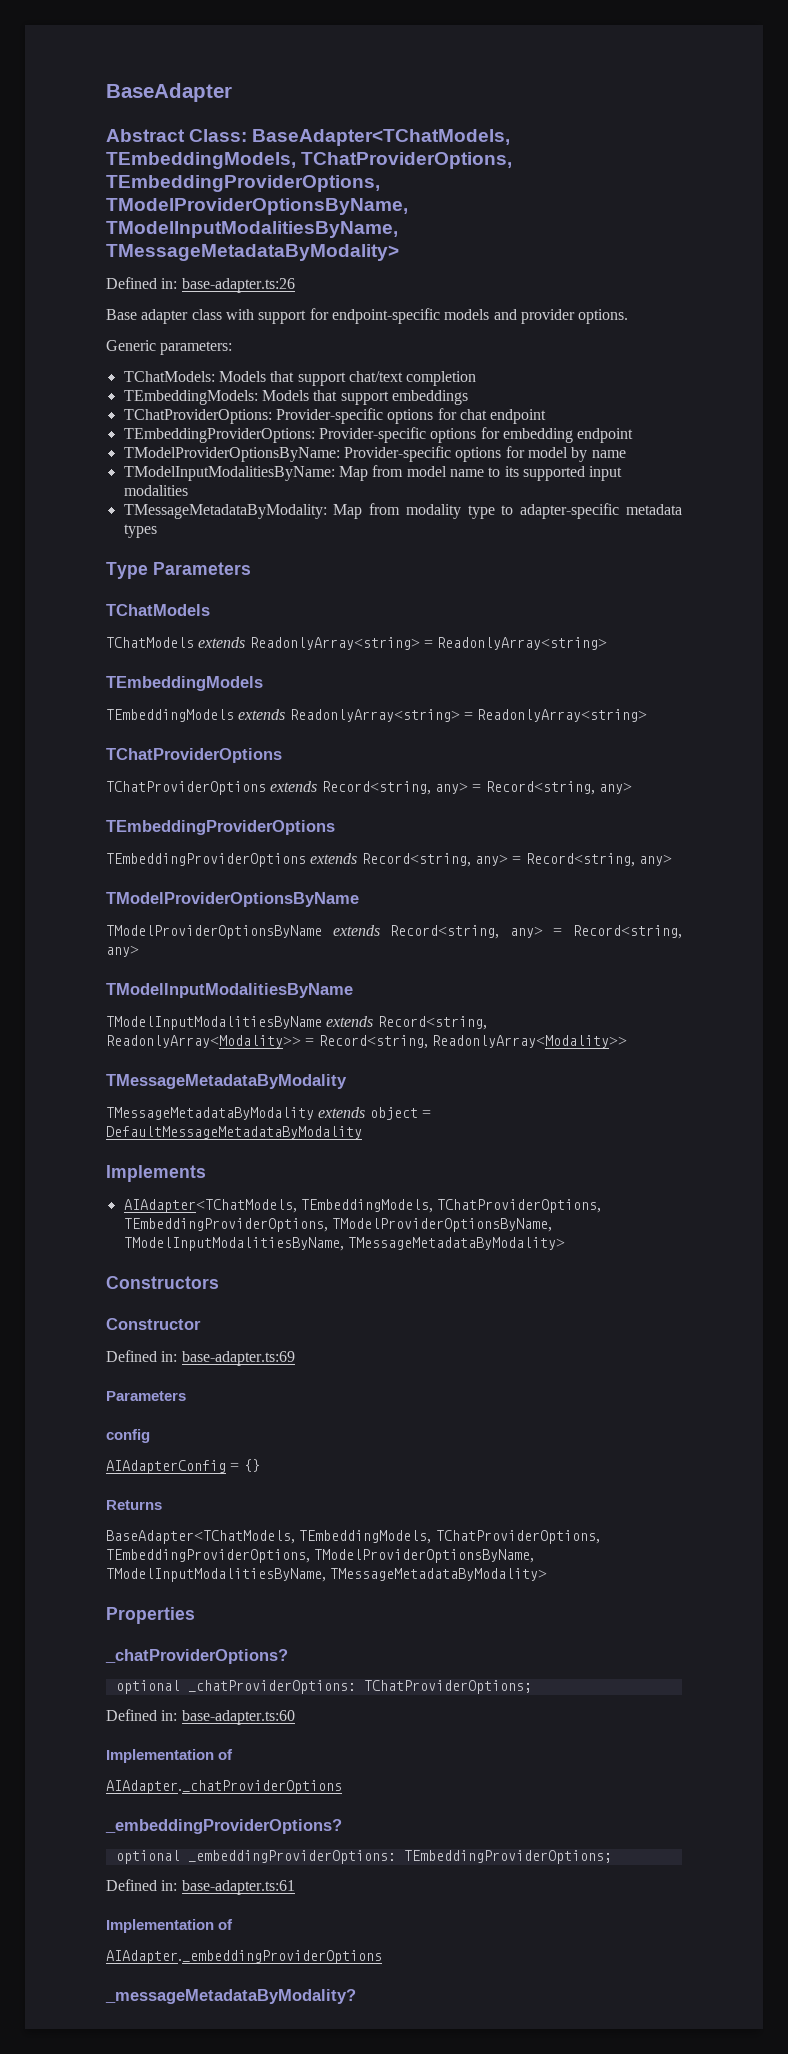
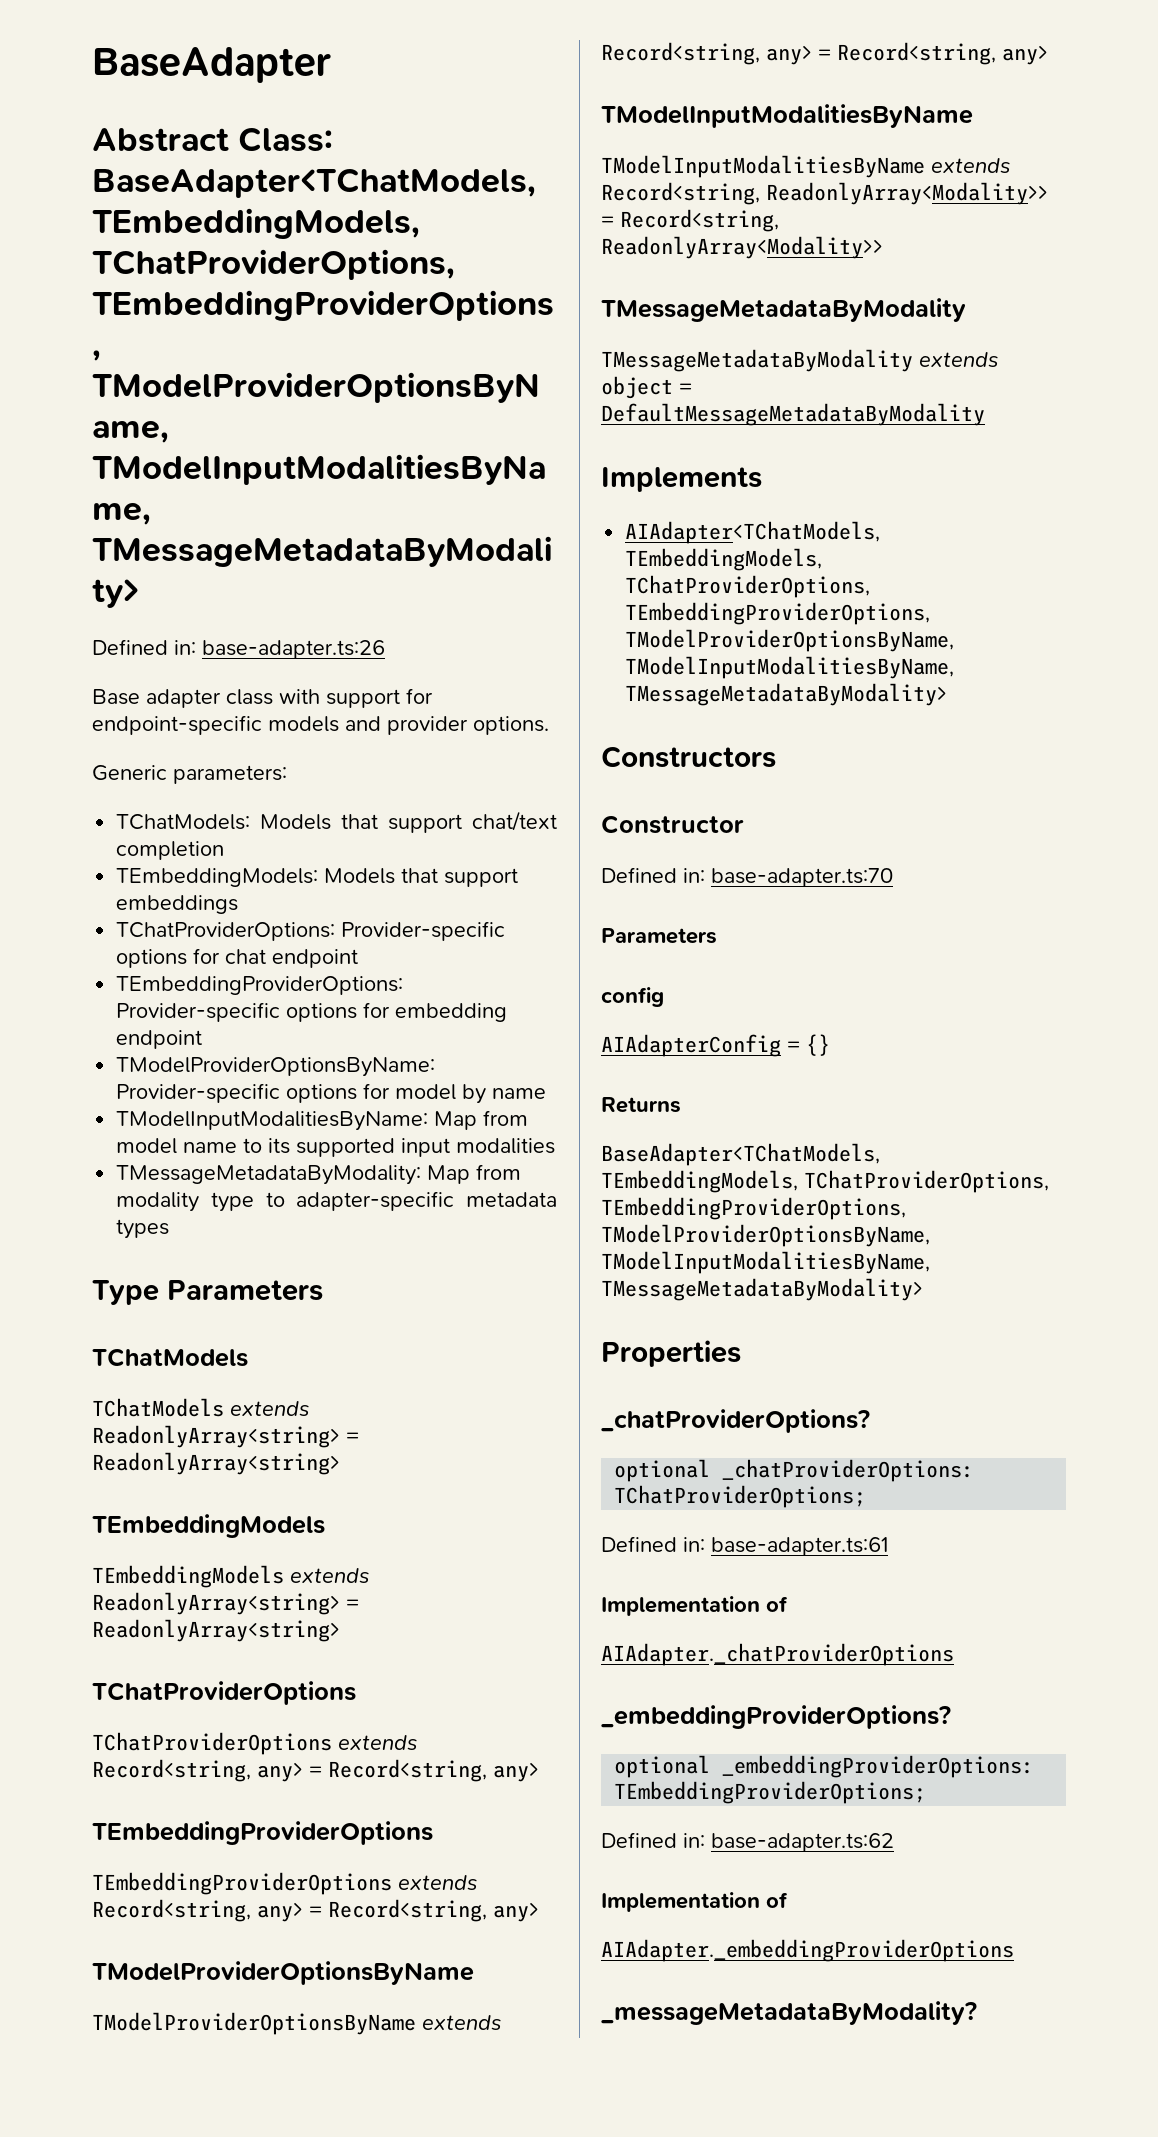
[181,1351,295,1366] base-adapter.ts:69 -> [711,868,893,887] base-adapter.ts:70
[181,1710,295,1725] base-adapter.ts:60 -> [711,1537,888,1556] base-adapter.ts:61
[181,1880,295,1895] base-adapter.ts:61 -> [711,1833,894,1852] base-adapter.ts:62

